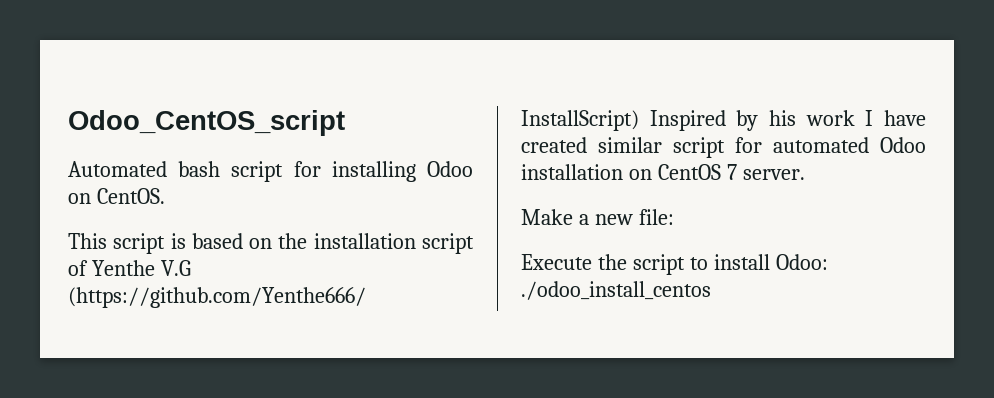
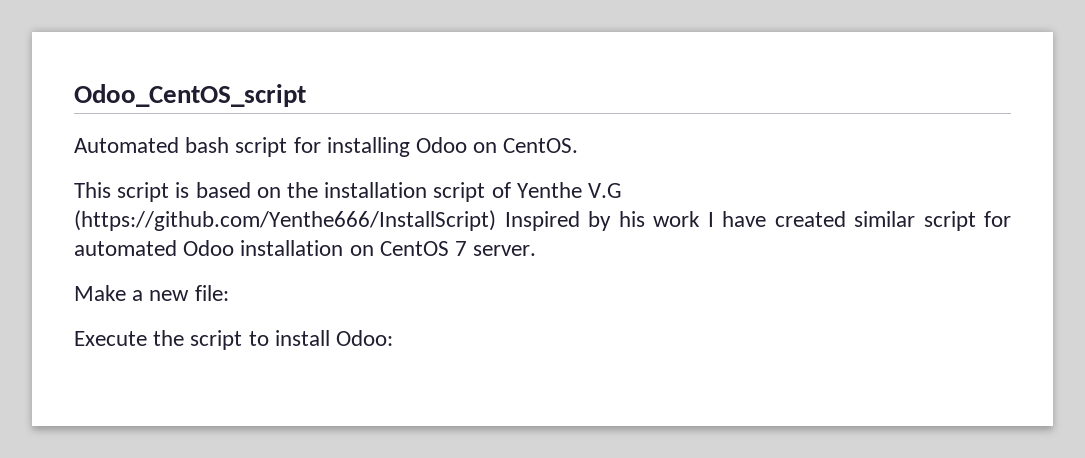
[521,281,711,300] ./odoo_install_centos -> (394, 338) none

